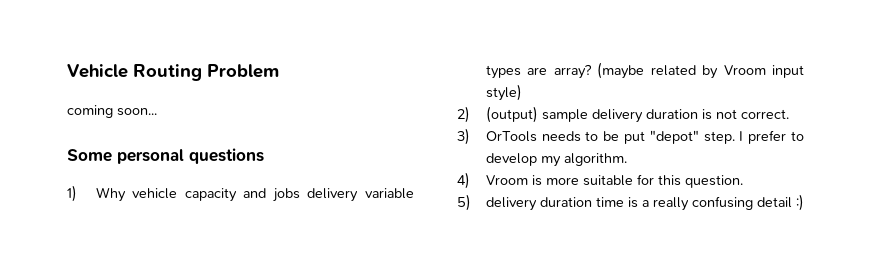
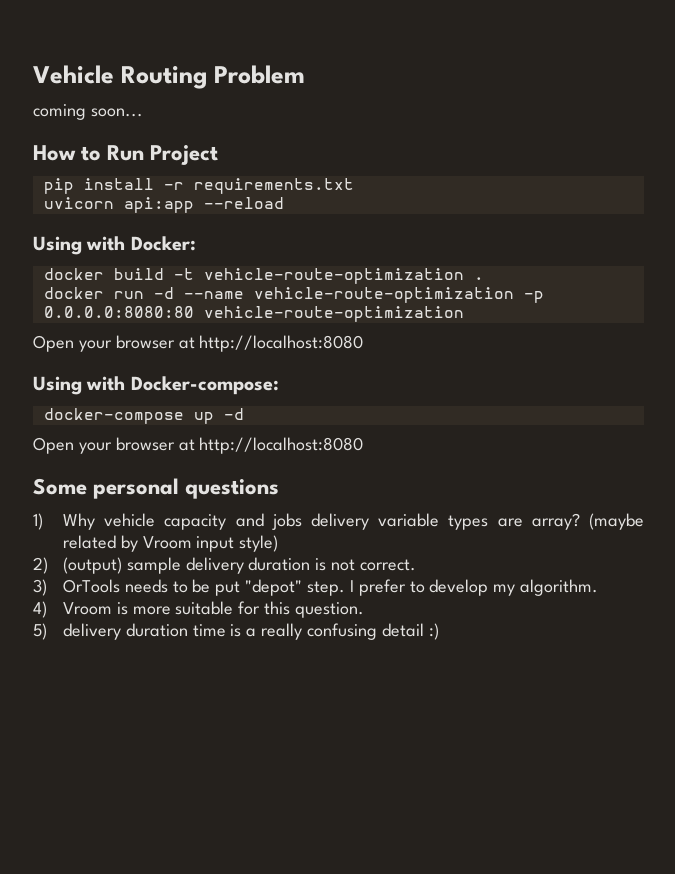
(157, 112) none -> [33,145,219,165] [43,178,354,194] [43,197,284,213] [33,236,196,255] [43,268,484,284] [43,287,544,303] [43,306,464,322] [33,335,364,352] [33,376,279,395] [43,408,244,424] [33,437,364,454] // How to Run Project // pip install -r requirements.txt // uvicorn api:app --reload // Using with Docker: // docker build -t vehicle-route-optimization . // docker run -d --name vehicle-route-optimization -p 0.0.0.0:8080:80 vehicle-route-optimization // Open your browser at http://localhost:8080 // Using with Docker-compose: // docker-compose up -d // Open your browser at http://localhost:8080

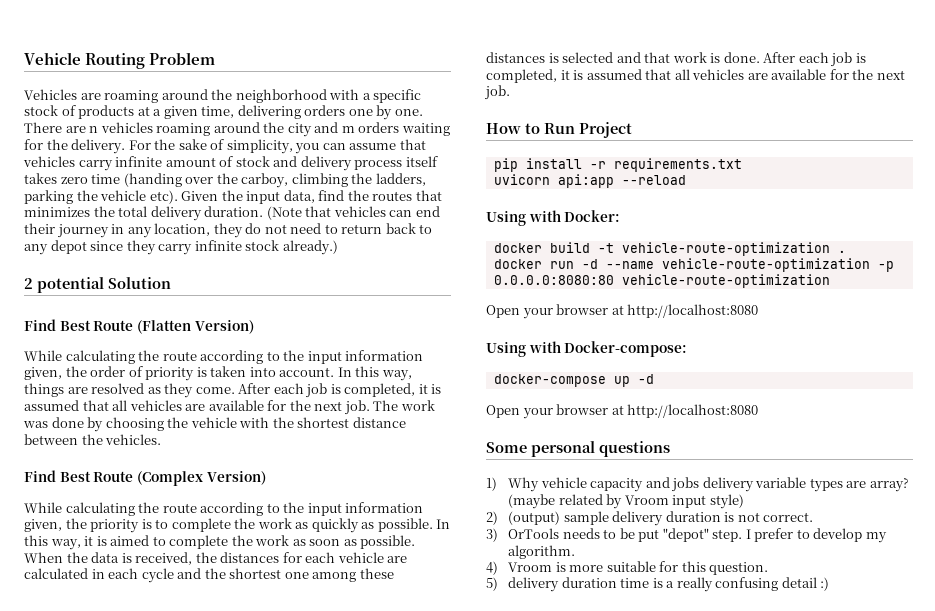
[33,104,143,120] coming soon... -> [24,89,422,103] [24,105,423,120] [24,122,450,137] [24,139,426,154] [23,156,438,171] [24,173,426,188] [24,190,442,204] [24,206,440,221] [24,223,433,238] [24,240,338,255] [24,277,171,293] [24,319,254,334] [24,350,424,364] [24,366,412,381] [24,383,442,398] [24,400,435,415] [23,417,406,432] [24,434,162,445] [24,470,266,486] [24,502,424,516] [24,518,451,533] [24,535,416,550] [24,552,408,565] [24,568,394,583] [486,52,866,67] [486,69,905,83] [484,85,510,100] Vehicles are roaming around the neighborhood with a specific stock of products at a given time, delivering orders one by one. There are n vehicles roaming around the city and m orders waiting for the delivery. For the sake of simplicity, you can assume that vehicles carry infinite amount of stock and delivery process itself takes zero time (handing over the carboy, climbing the ladders, parking the vehicle etc). Given the input data, find the routes that minimizes the total delivery duration. (Note that vehicles can end their journey in any location, they do not need to return back to any depot since they carry infinite stock already.) // 2 potential Solution // Find Best Route (Flatten Version) // While calculating the route according to the input information given, the order of priority is taken into account. In this way, things are resolved as they come. After each job is completed, it is assumed that all vehicles are available for the next job. The work was done by choosing the vehicle with the shortest distance between the vehicles. // Find Best Route (Complex Version) // While calculating the route according to the input information given, the priority is to complete the work as quickly as possible. In this way, it is aimed to complete the work as soon as possible. When the data is received, the distances for each vehicle are calculated in each cycle and the shortest one among these distances is selected and that work is done. After each job is completed, it is assumed that all vehicles are available for the next job.

